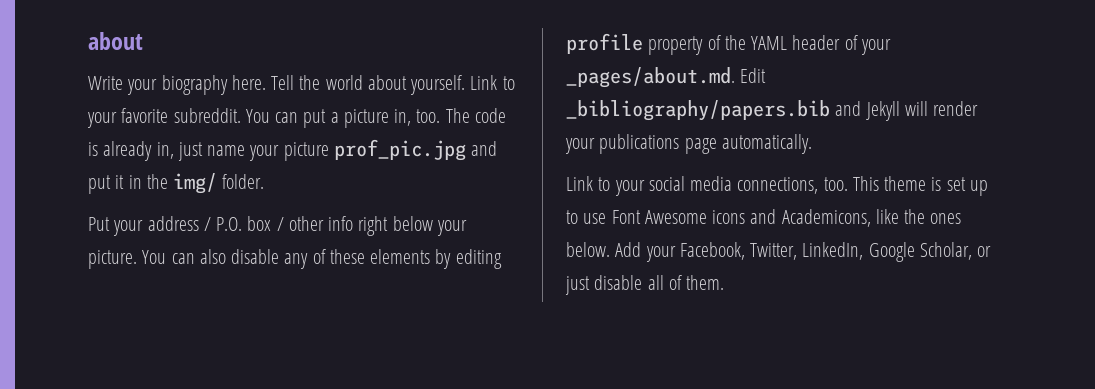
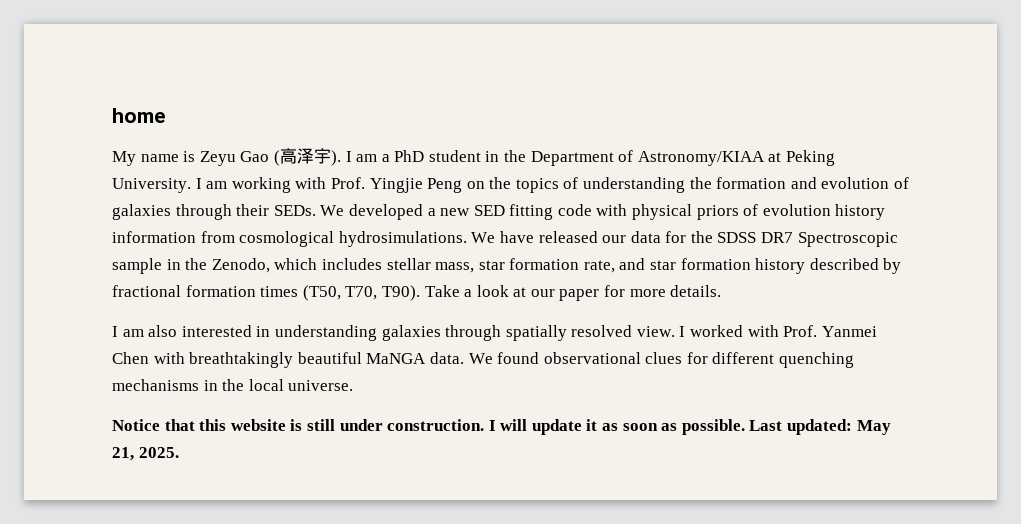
[88,32,143,50] [88,75,515,95] [87,108,506,128] [88,139,498,161] [88,173,265,194] [88,216,467,236] [88,249,502,269] [566,33,891,55] [566,67,767,88] [566,100,979,121] [565,134,812,154] [566,176,988,196] [566,209,962,227] [566,242,992,262] [565,275,725,295] about // Write your biography here. Tell the world about yourself. Link to your favorite subreddit. You can put a picture in, too. The code is already in, just name your picture prof_pic.jpg and put it in the img/ folder. // Put your address / P.O. box / other info right below your picture. You can also disable any of these elements by editing profile property of the YAML header of your _pages/about.md. Edit _bibliography/papers.bib and Jekyll will render your publications page automatically. // Link to your social media connections, too. This theme is set up to use Font Awesome icons and Academicons, like the ones below. Add your Facebook, Twitter, LinkedIn, Google Scholar, or just disable all of them. -> [112,108,165,123] [112,148,836,166] [112,177,910,193] [112,204,886,220] [112,231,898,247] [112,258,902,274] [112,285,722,301] [112,325,877,341] [112,352,855,368] [112,379,354,391] [112,419,891,435] [112,447,179,461] home // My name is Zeyu Gao (高泽宇). I am a PhD student in the Department of Astronomy/KIAA at Peking University. I am working with Prof. Yingjie Peng on the topics of understanding the formation and evolution of galaxies through their SEDs. We developed a new SED fitting code with physical priors of evolution history information from cosmological hydrosimulations. We have released our data for the SDSS DR7 Spectroscopic sample in the Zenodo, which includes stellar mass, star formation rate, and star formation history described by fractional formation times (T50, T70, T90). Take a look at our paper for more details. // I am also interested in understanding galaxies through spatially resolved view. I worked with Prof. Yanmei Chen with breathtakingly beautiful MaNGA data. We found observational clues for different quenching mechanisms in the local universe. // Notice that this website is still under construction. I will update it as soon as possible. Last updated: May 21, 2025.

